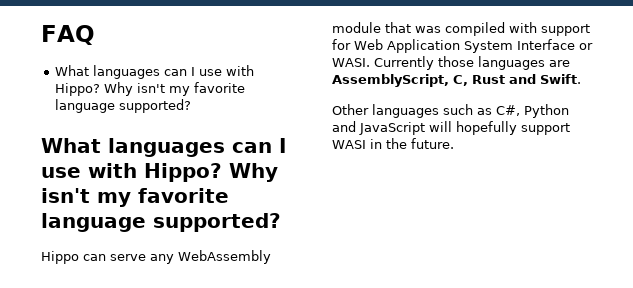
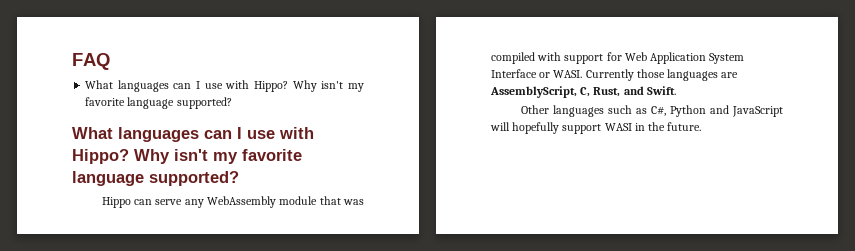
[472,75,505,84] Rust -> [593,87,621,97] Rust,

